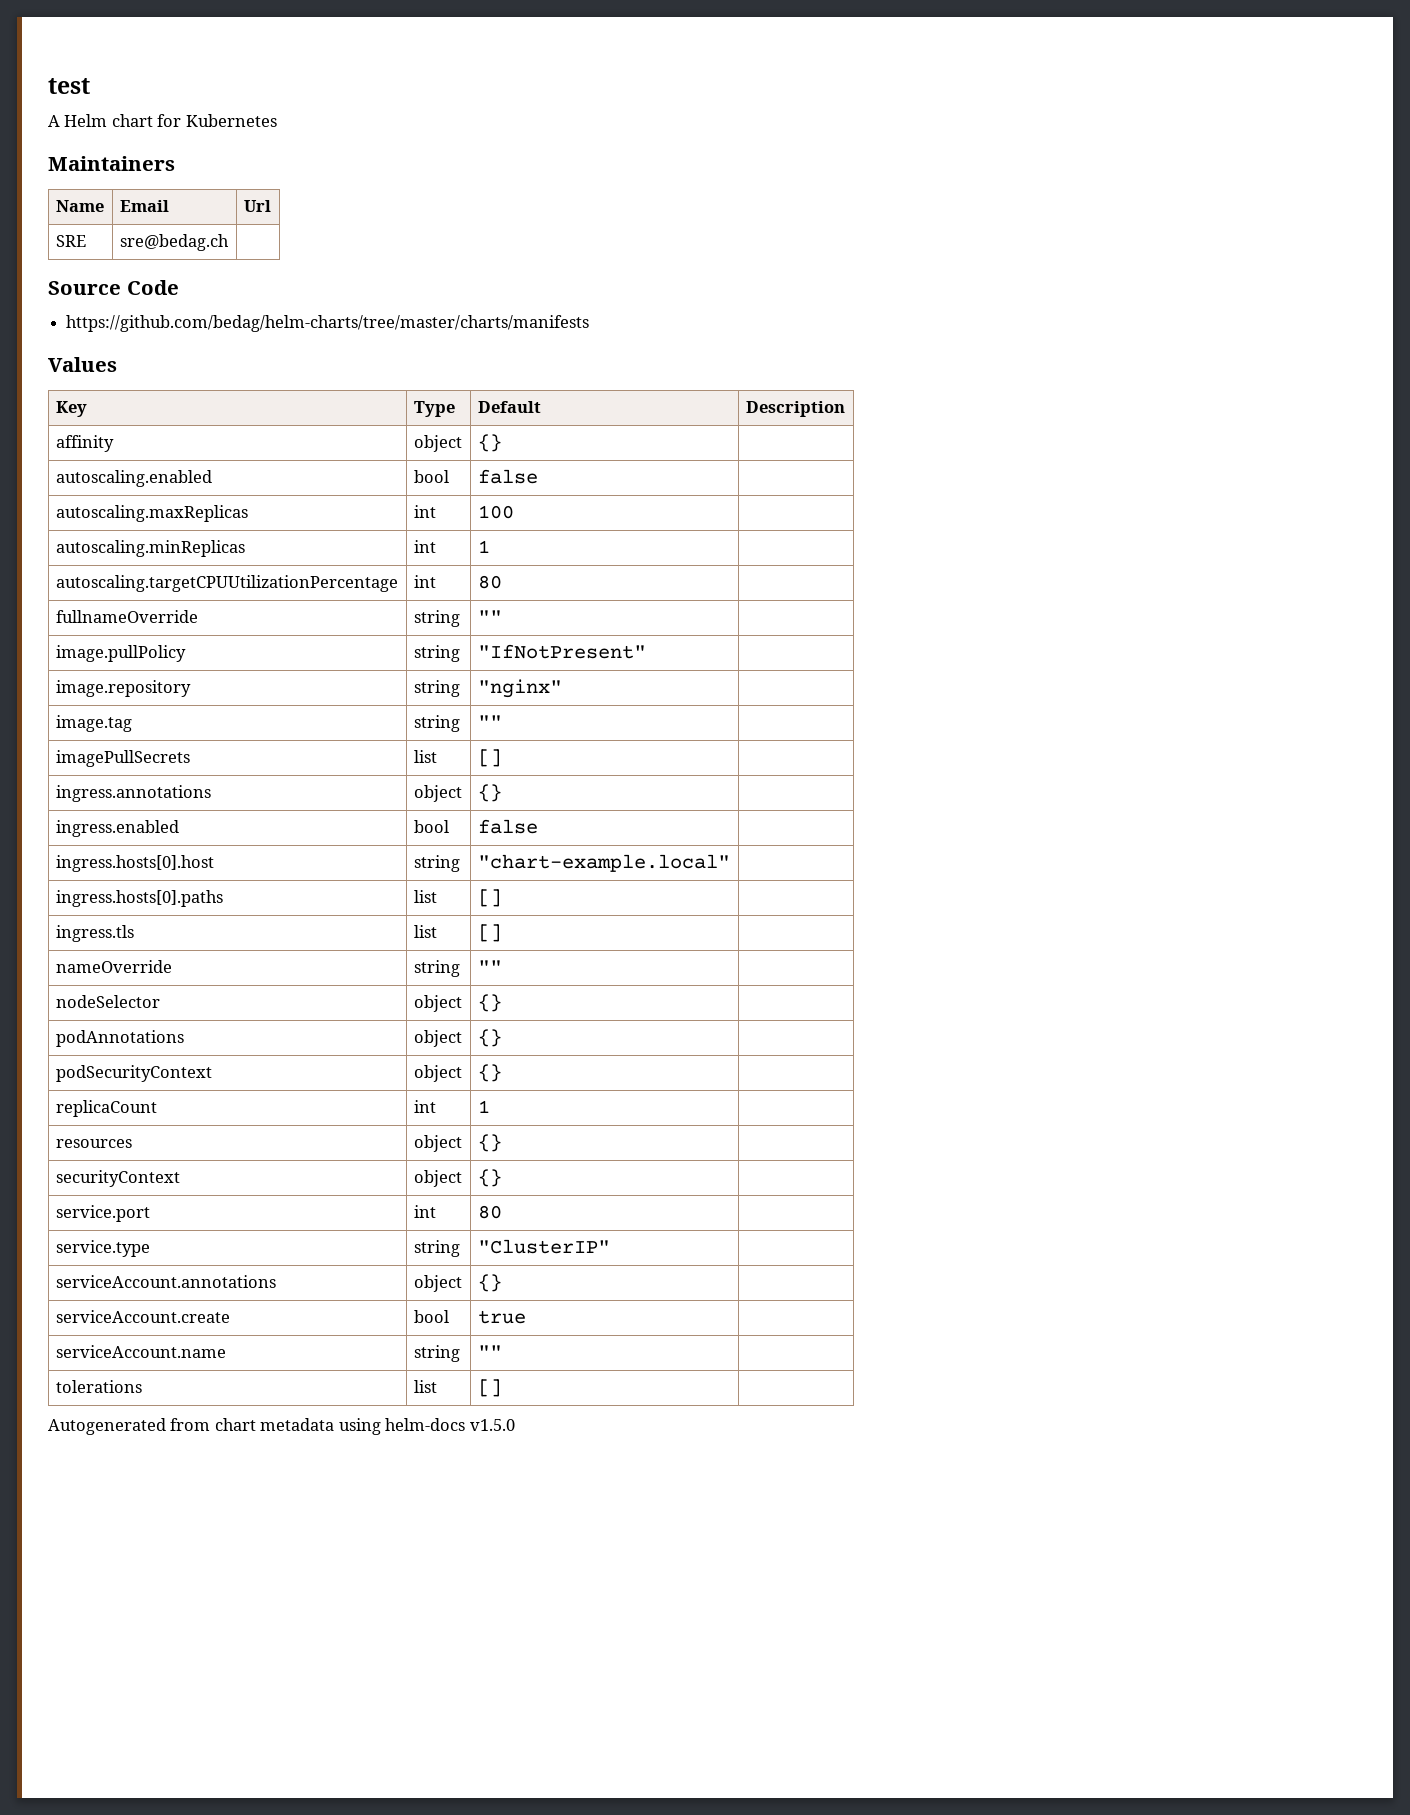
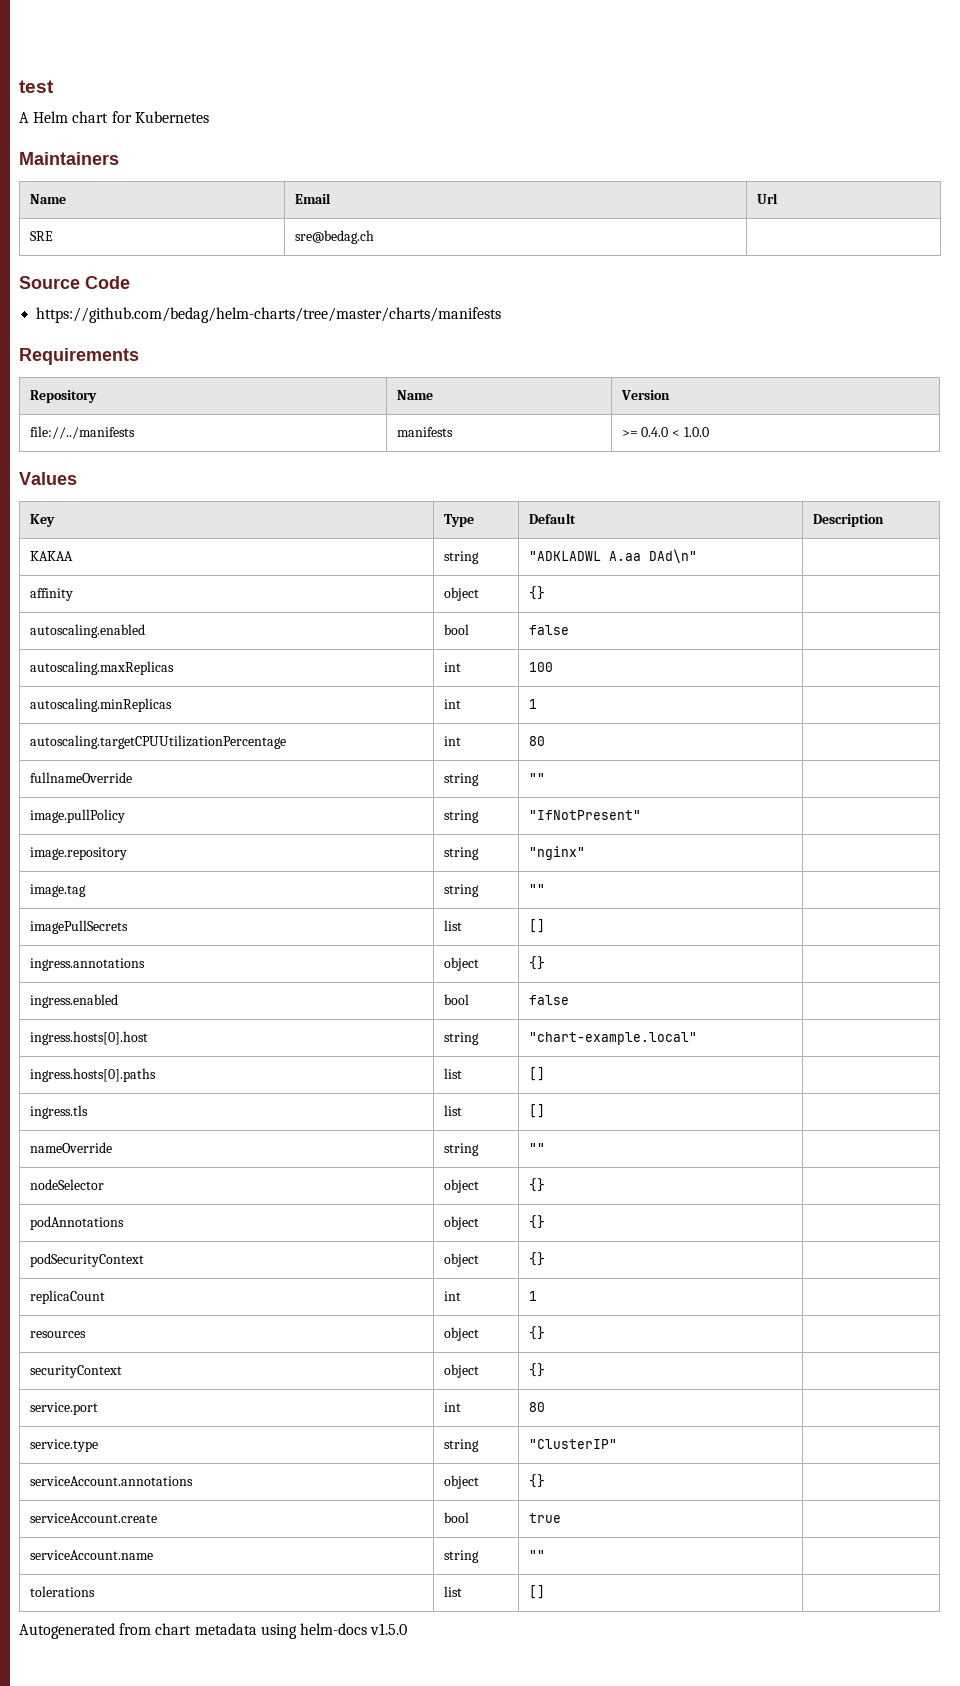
(590, 323) none -> [19,348,139,365] [29,390,97,403] [396,390,433,400] [620,390,670,400] [29,426,135,439] [396,427,453,437] [621,427,710,437] // Requirements // Repository | Name | Version // file://../manifests | manifests | >= 0.4.0 < 1.0.0
(845, 409) none -> [29,551,73,561] [443,551,479,564] [528,549,697,563] // KAKAA | string | "ADKLADWL A.aa DAd\n" |

